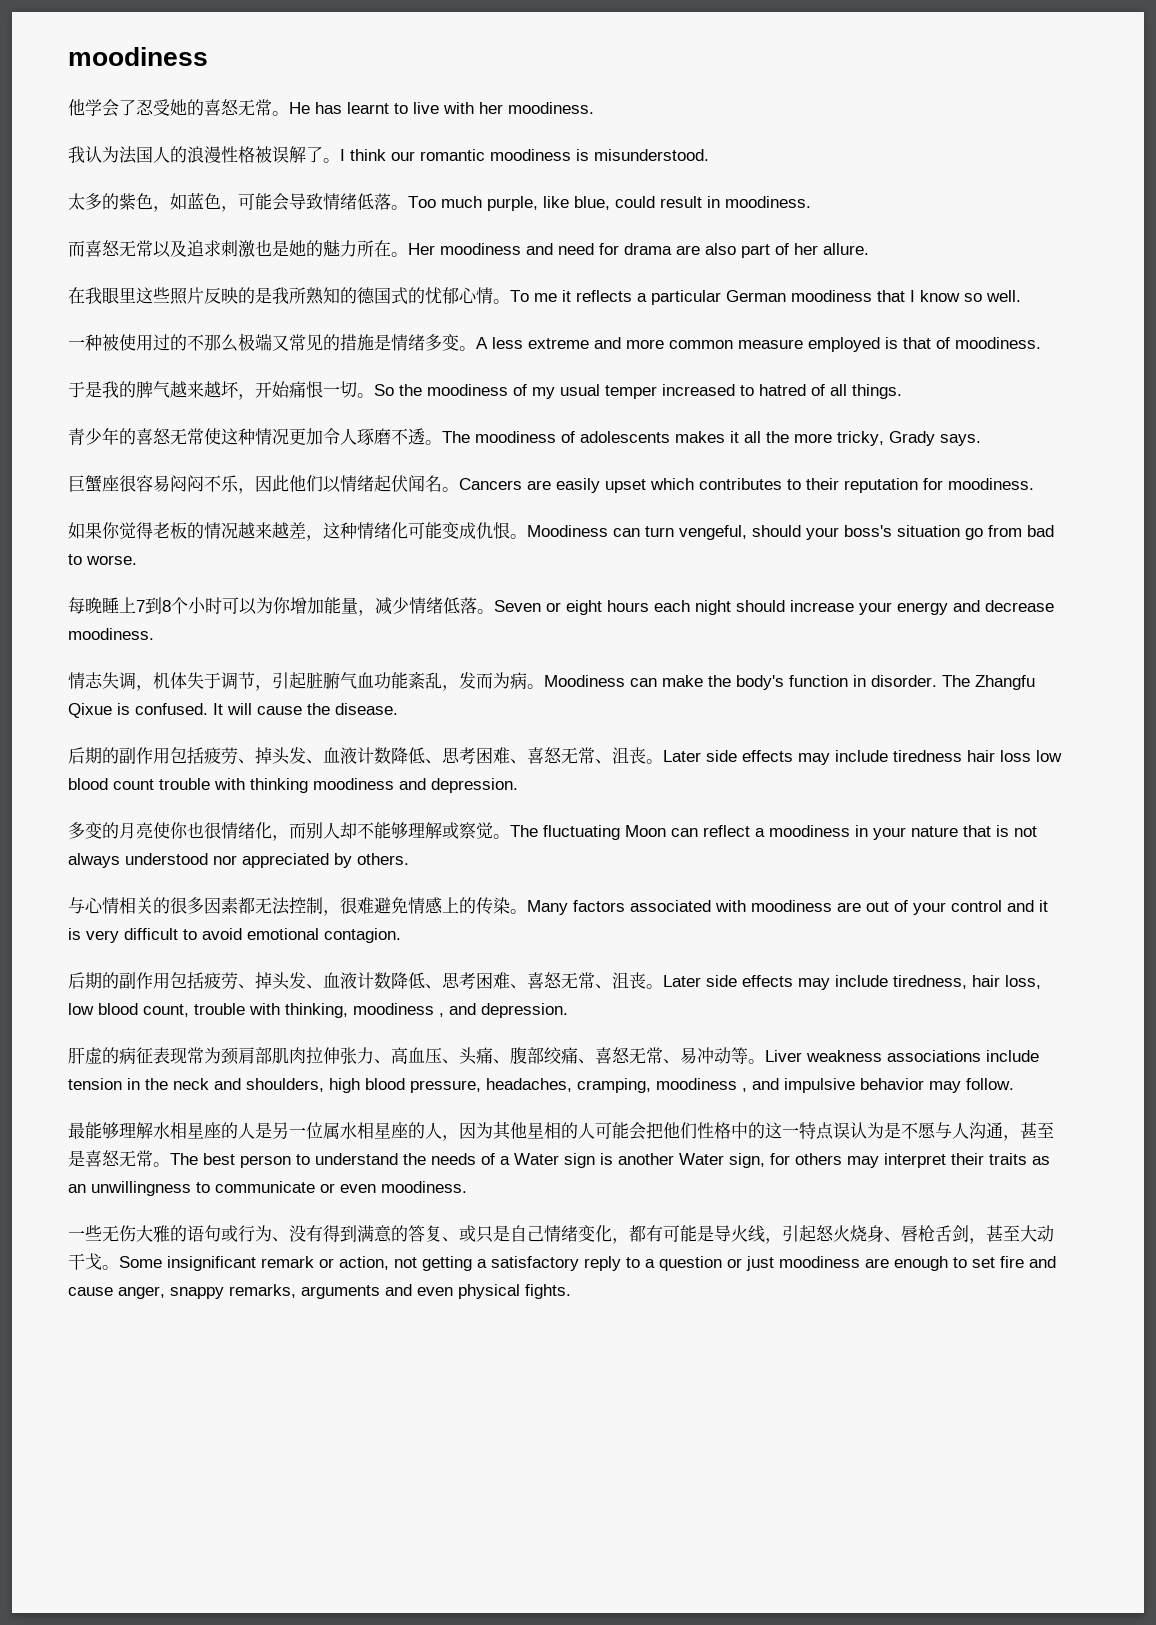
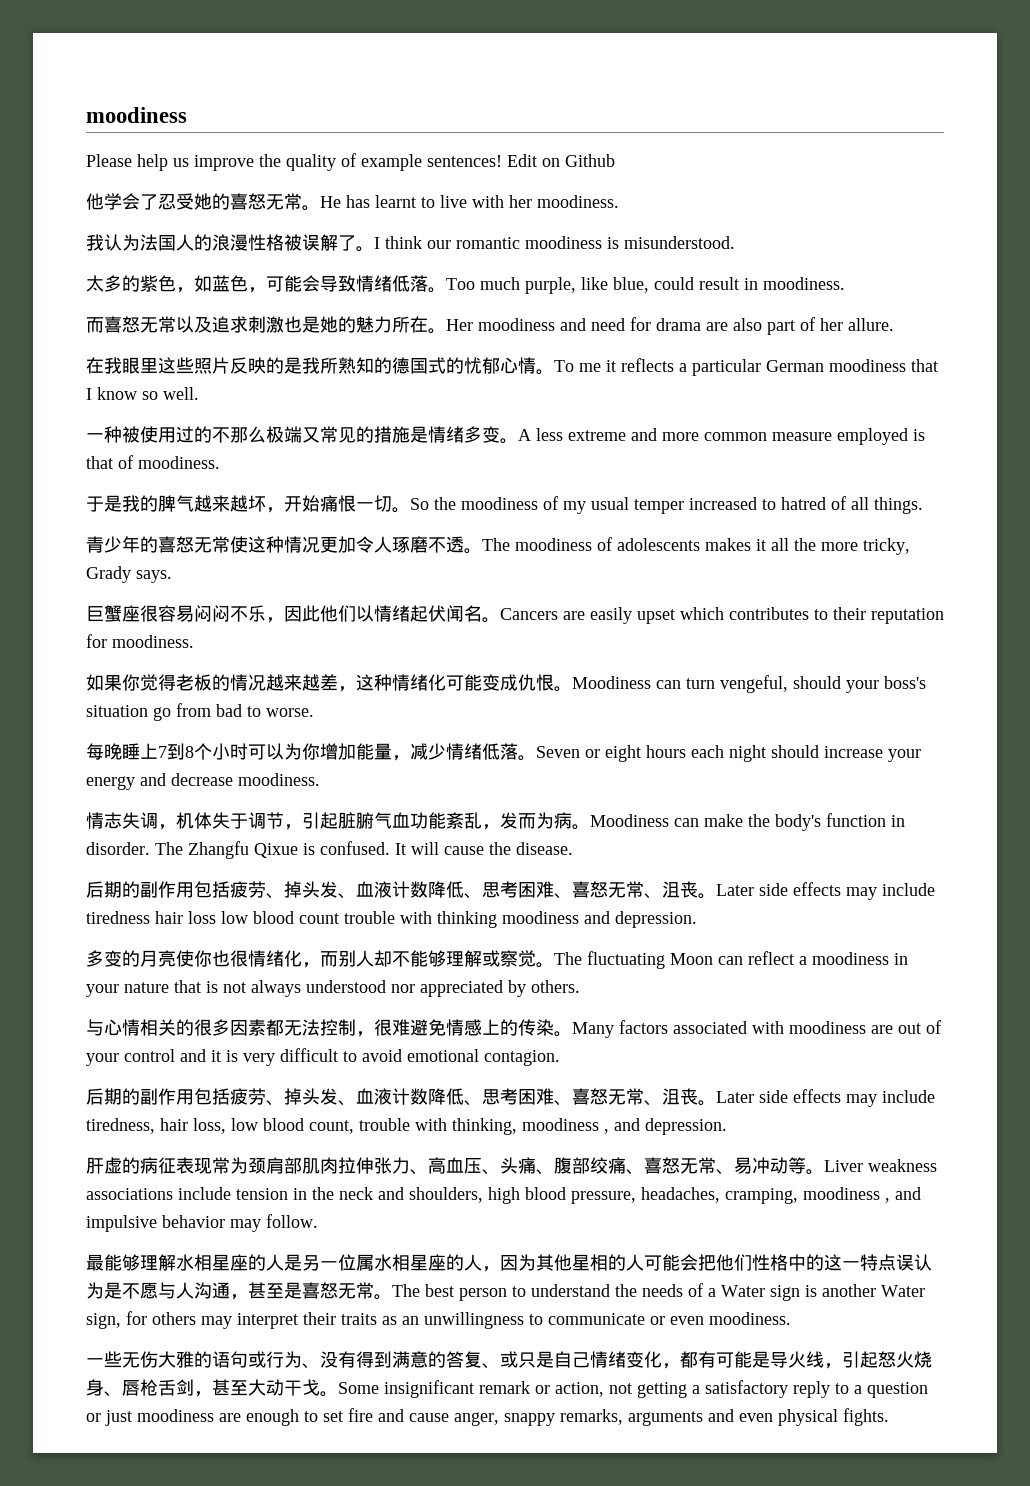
[68,47,208,66] moodiness -> [86,107,187,123] [86,153,615,171] moodiness // Please help us improve the quality of example sentences! Edit on Github

